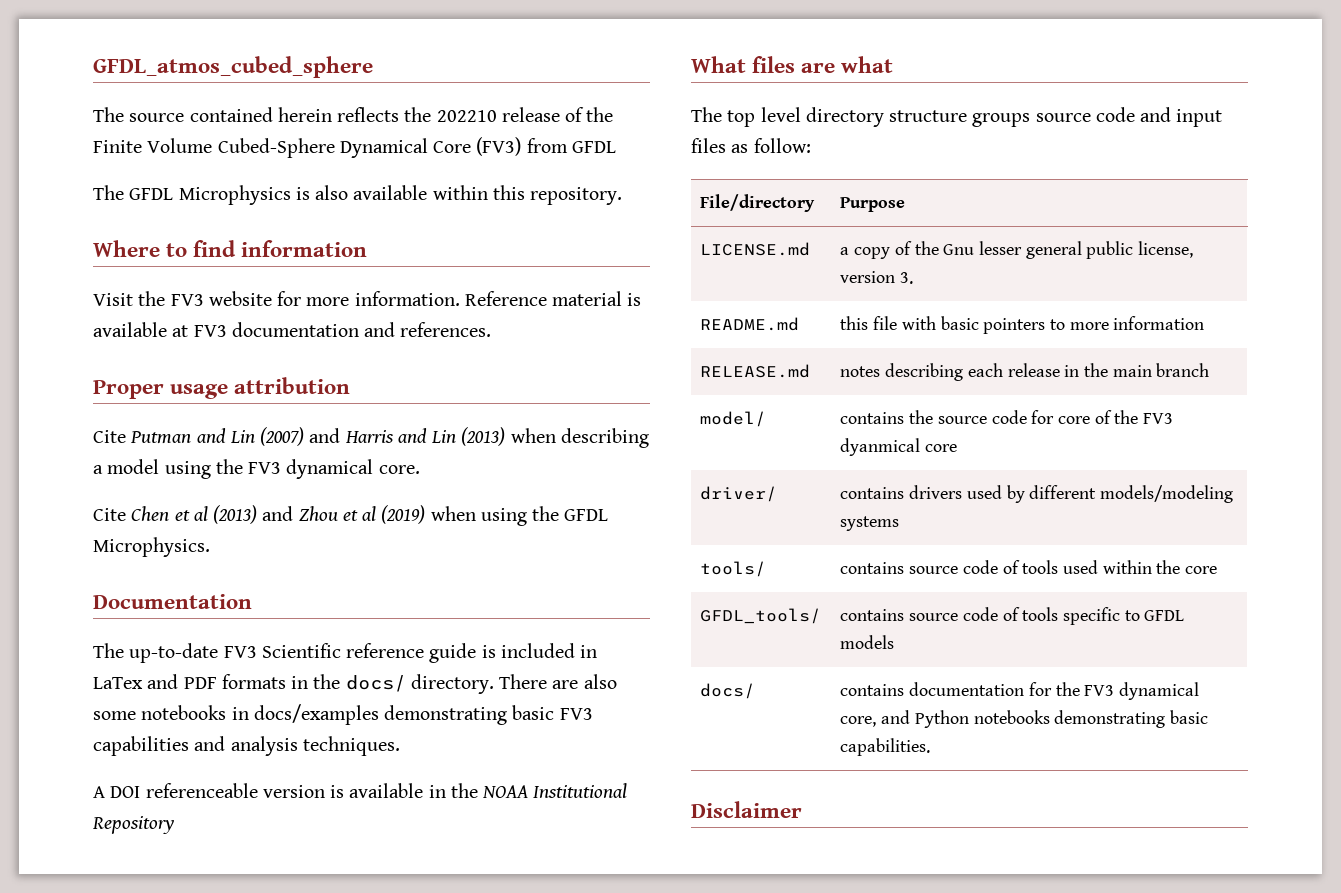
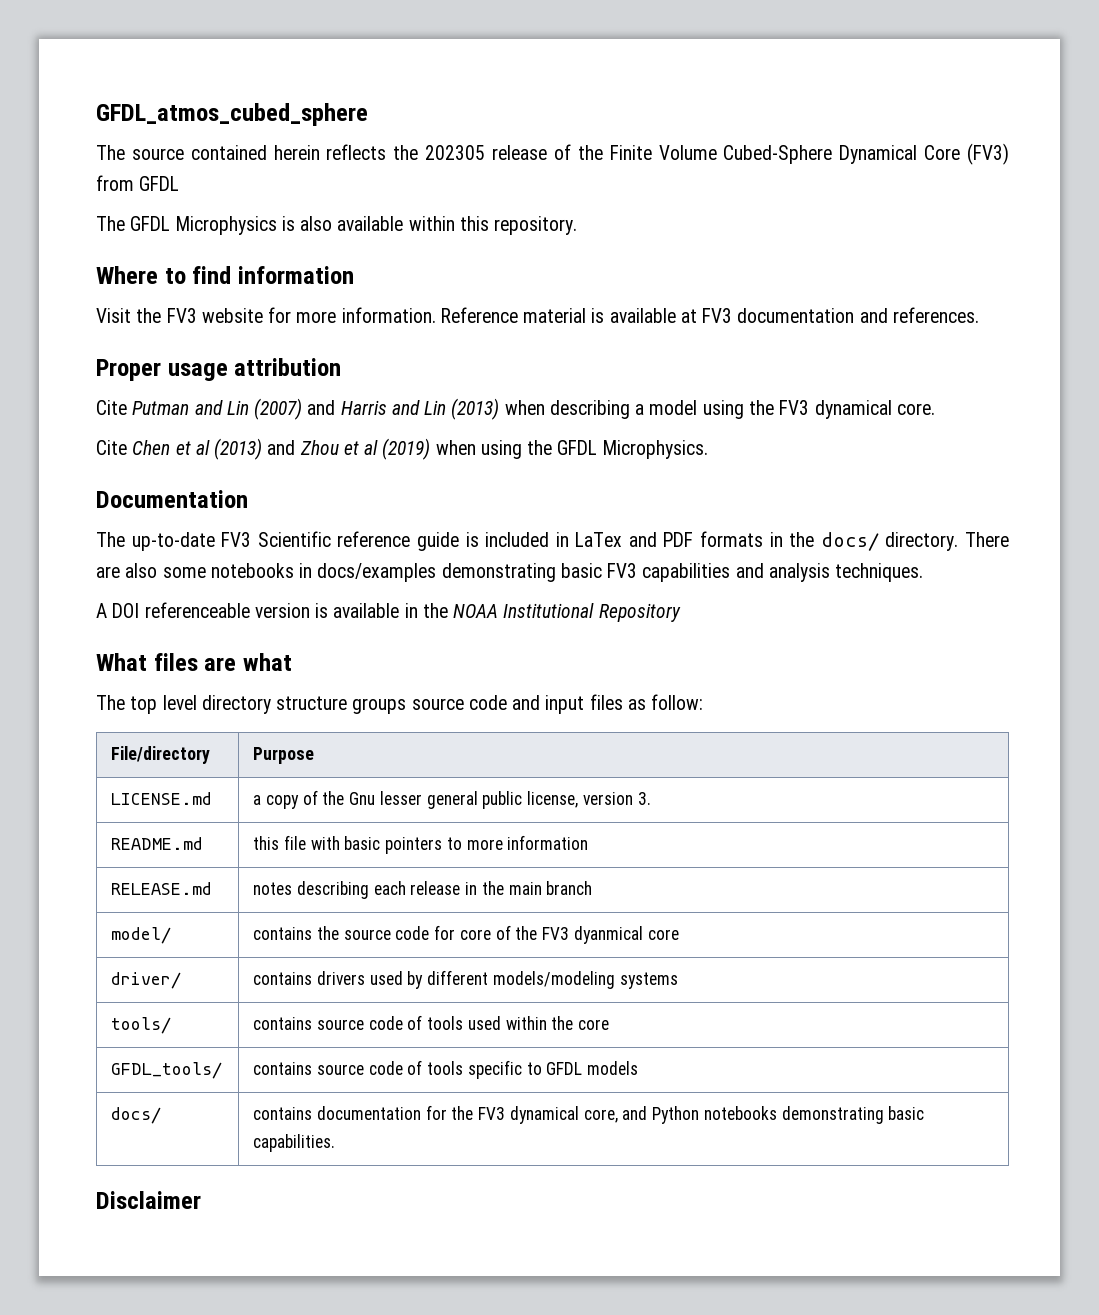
[436,110,497,122] 202210 -> [425,145,486,160] 202305

